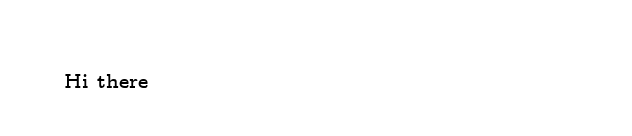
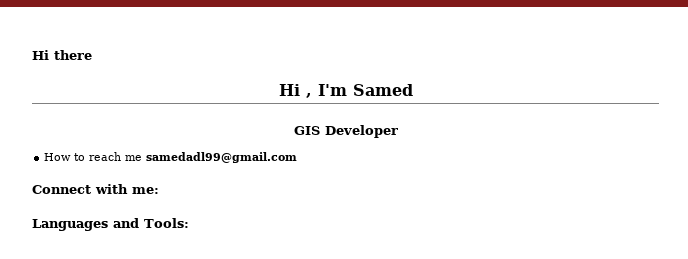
(148, 81) none -> [278,84,413,98] [293,125,398,138] [44,152,298,163] [32,184,159,194] [32,218,189,231] // Hi , I'm Samed // GIS Developer // How to reach me samedadl99@gmail.com // Connect with me: // Languages and Tools:

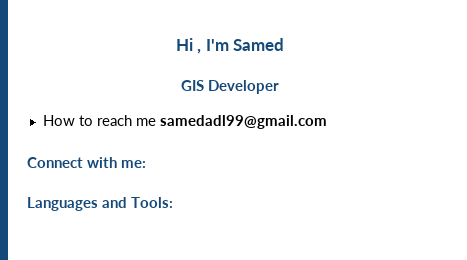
[32,50,92,60] [278,84,300,96] Hi there // Hi -> [175,38,193,51] Hi

